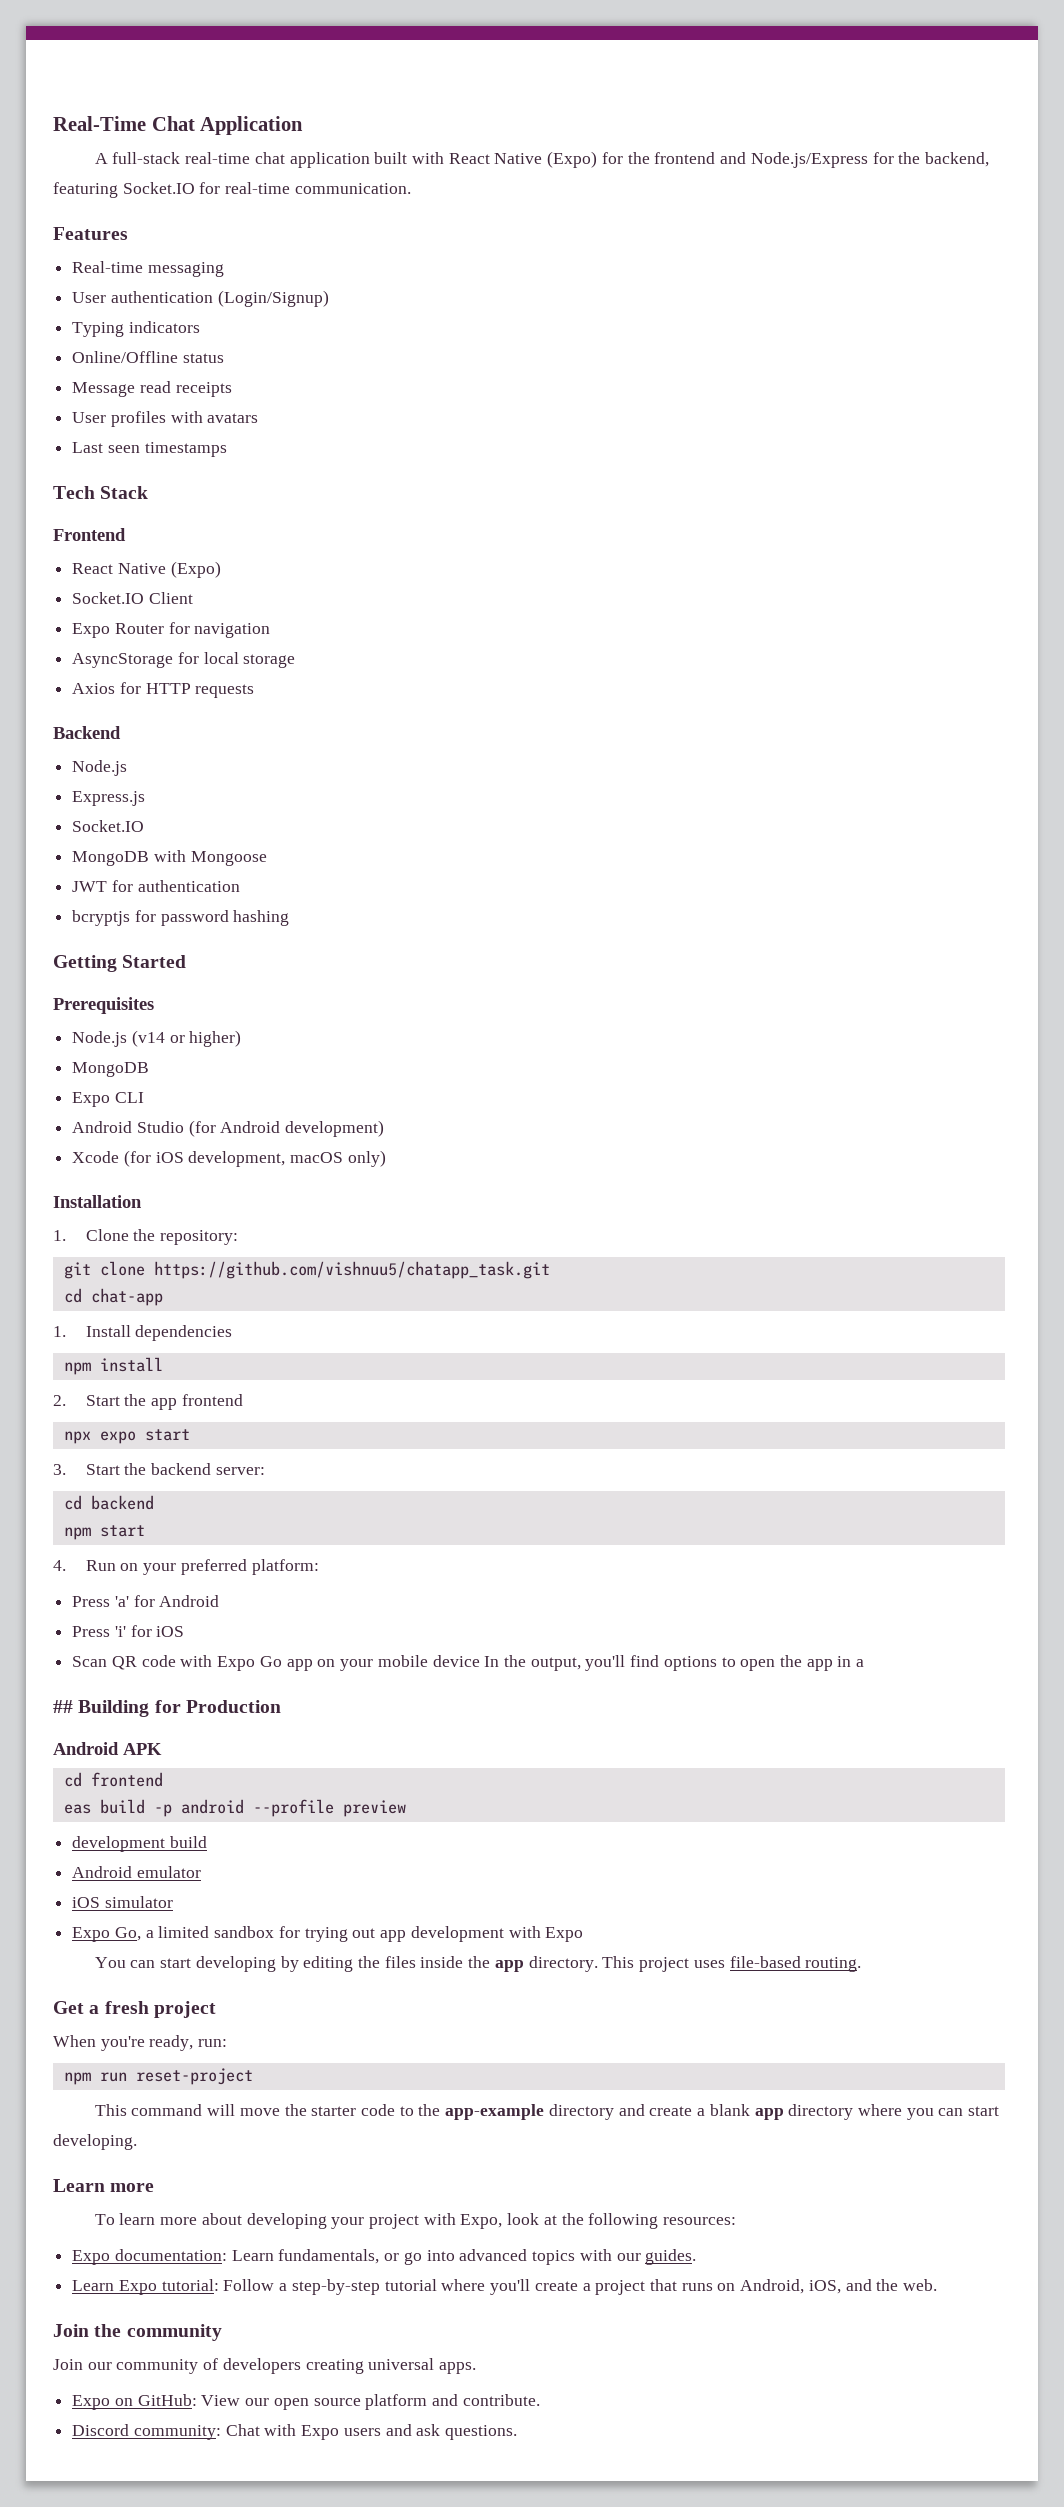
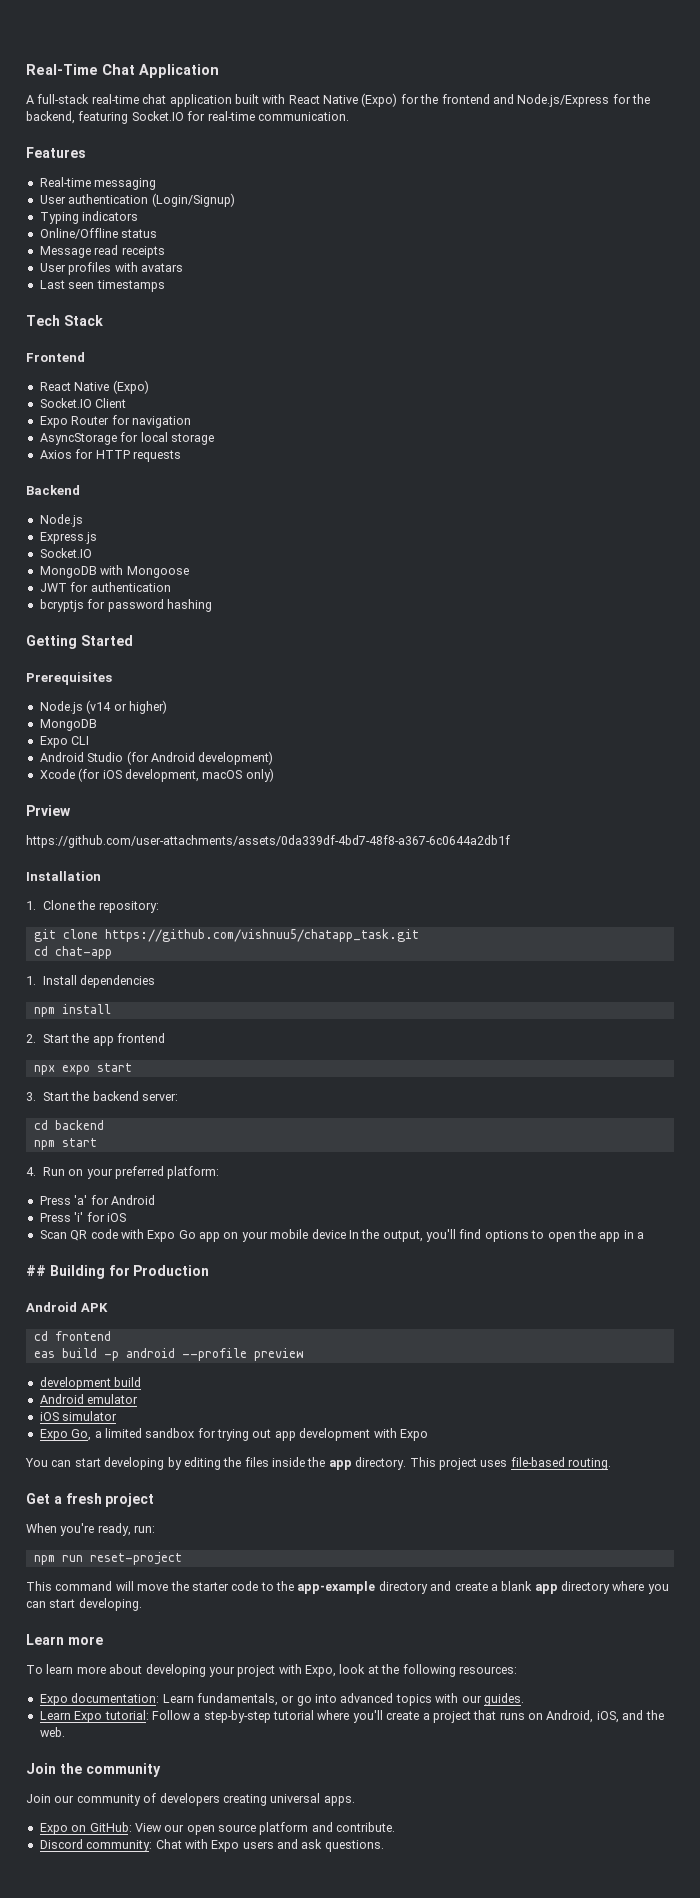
(386, 1158) none -> [26,805,71,816] [26,835,510,848] // Prview // https://github.com/user-attachments/assets/0da339df-4bd7-48f8-a367-6c0644a2db1f

